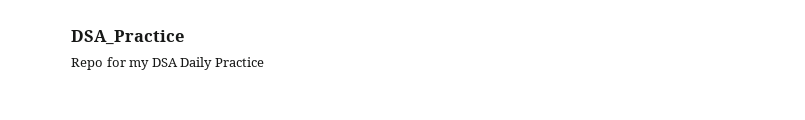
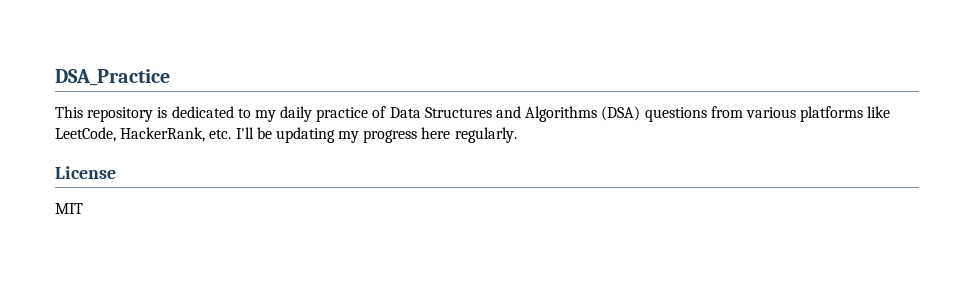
[71,57,264,70] Repo for my DSA Daily Practice -> [55,106,891,122] [55,127,517,143] [55,166,116,179] [55,203,83,214] This repository is dedicated to my daily practice of Data Structures and Algorithms (DSA) questions from various platforms like LeetCode, HackerRank, etc. I'll be updating my progress here regularly. // License // MIT

